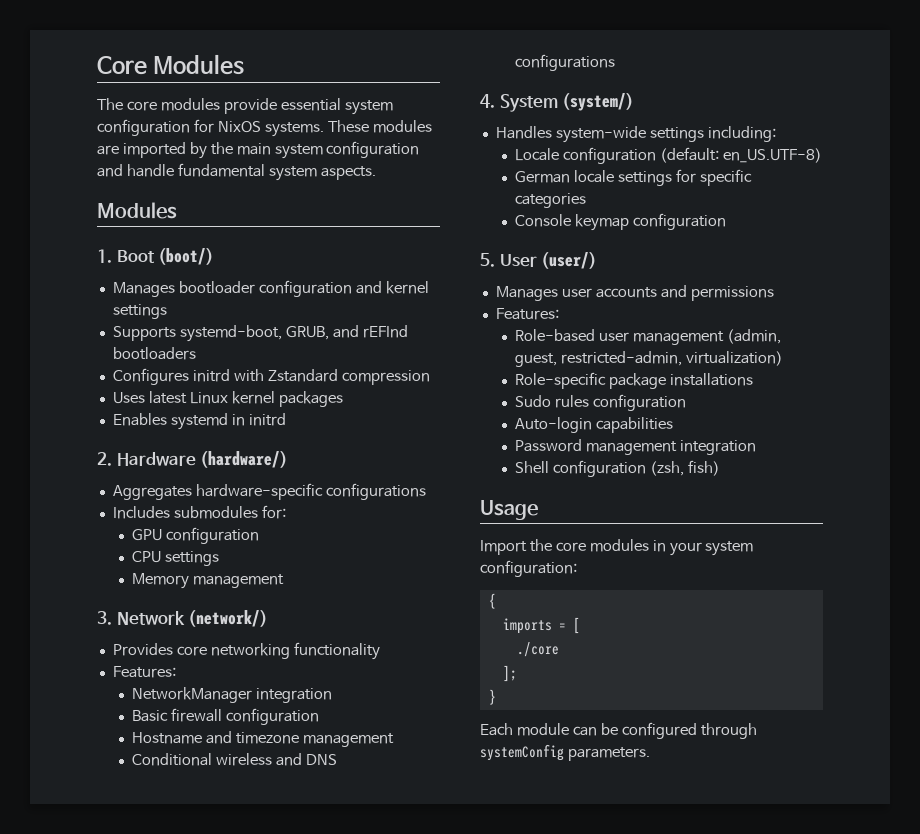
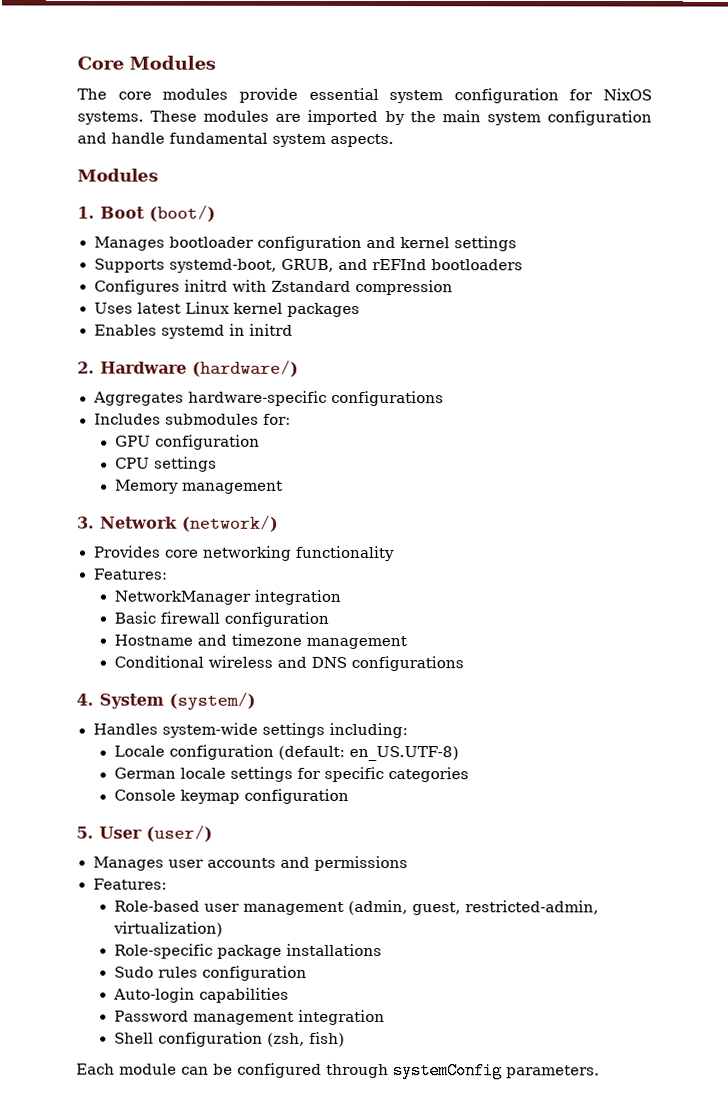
[480,500,538,520] [480,539,754,556] [480,560,577,577] [488,593,496,609] [502,617,580,634] [516,642,559,657] [502,665,517,682] [488,689,496,705] // Usage // Import the core modules in your system configuration: // { // imports = [ // ./core // ]; // } -> (345, 1039) none

